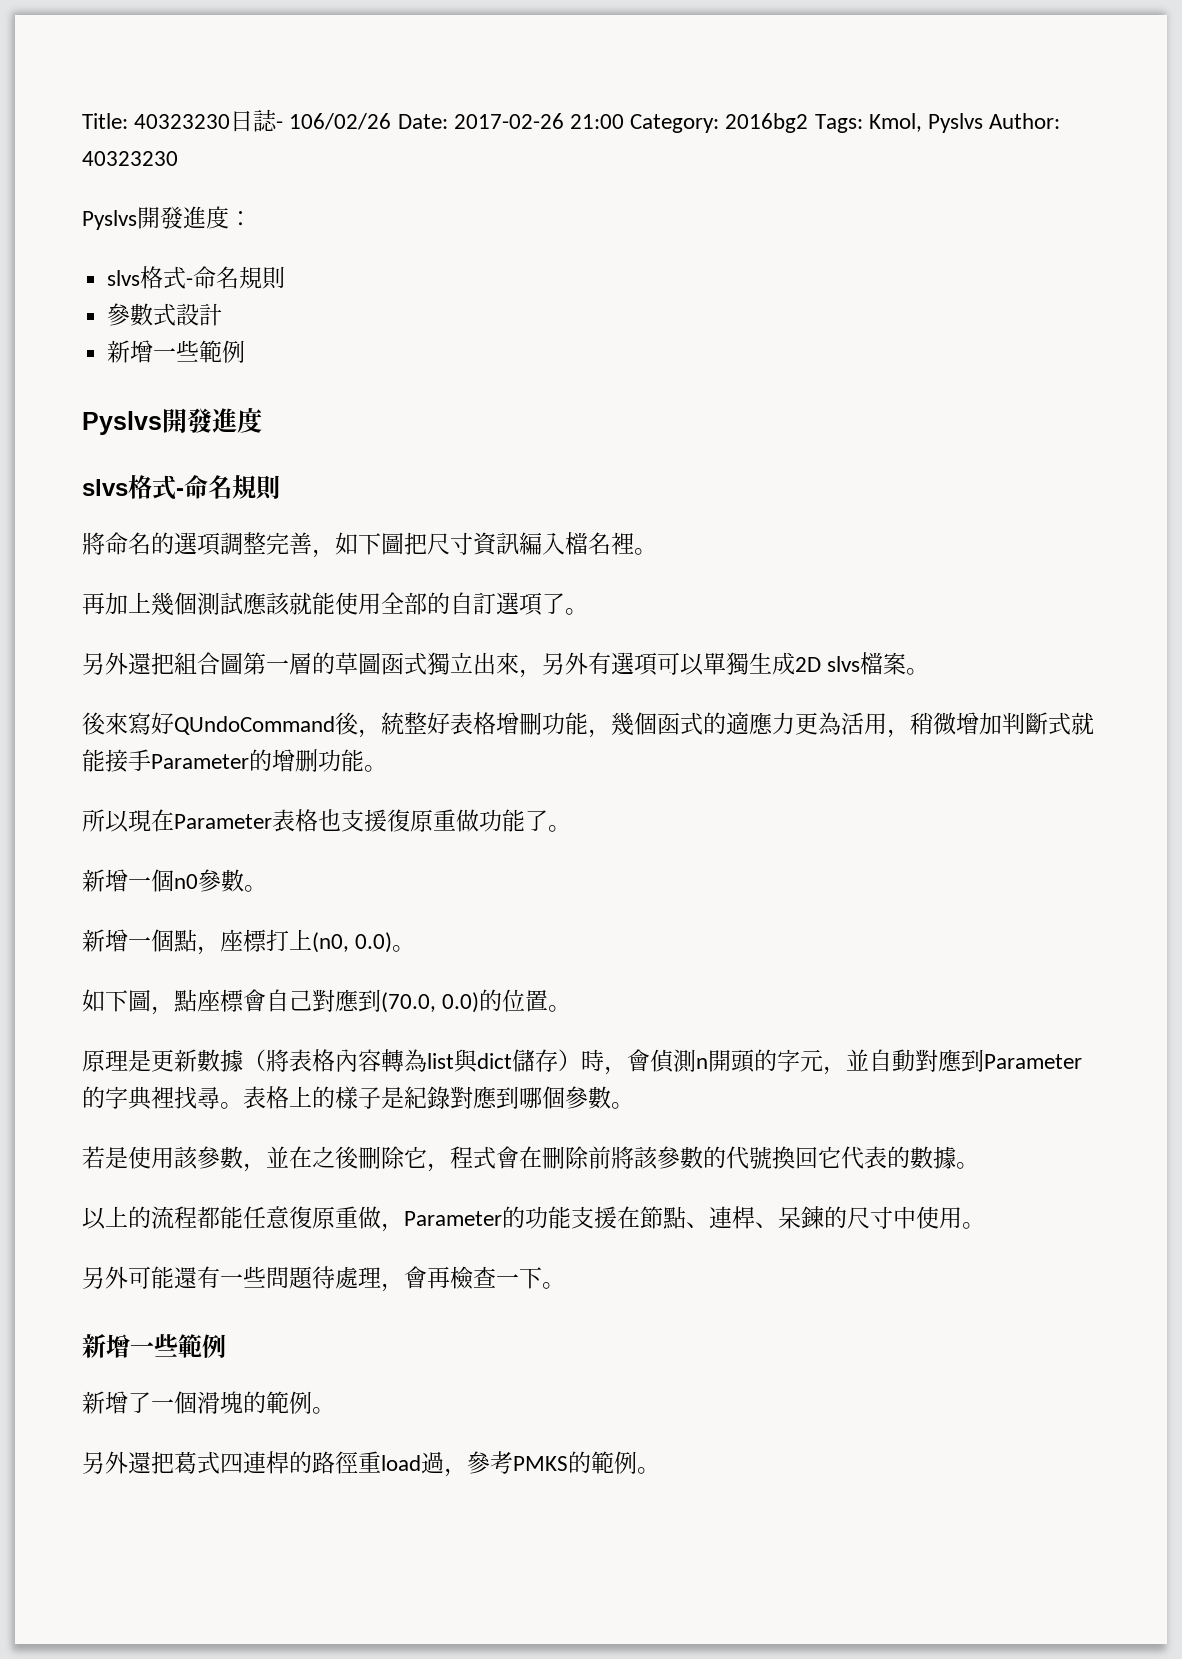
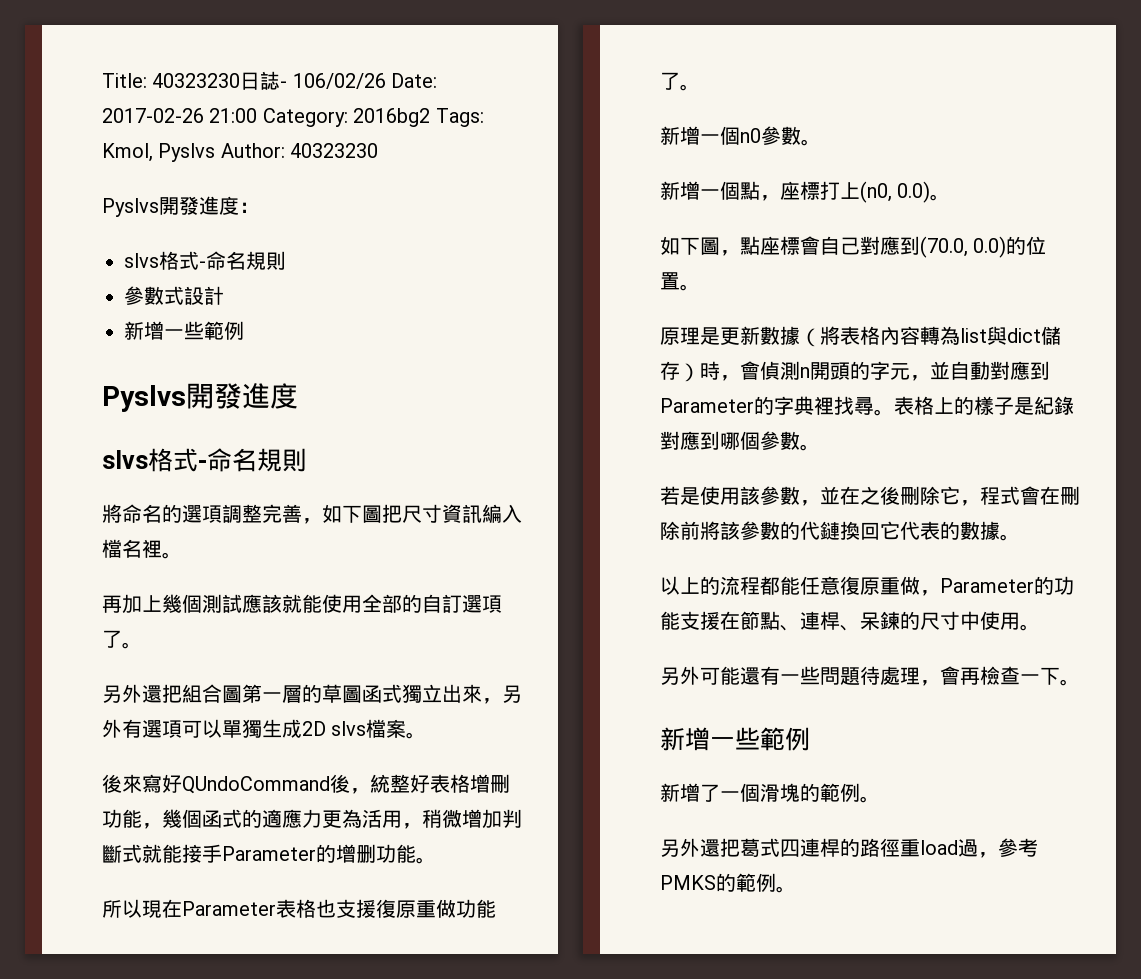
[749,1146,772,1169] 號 -> [820,521,840,540] 鏈

